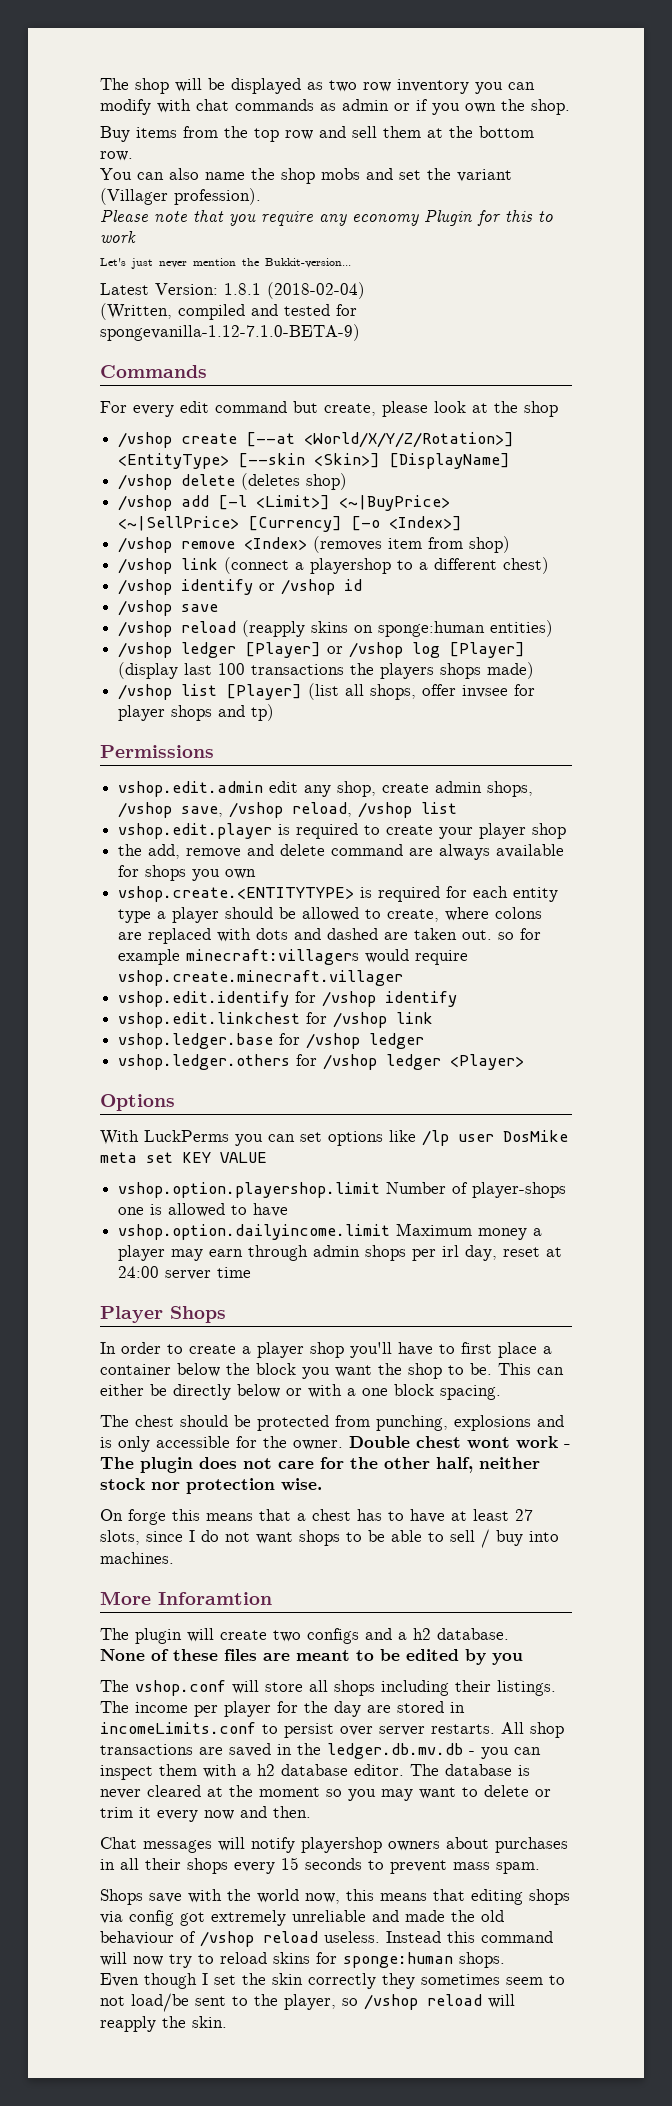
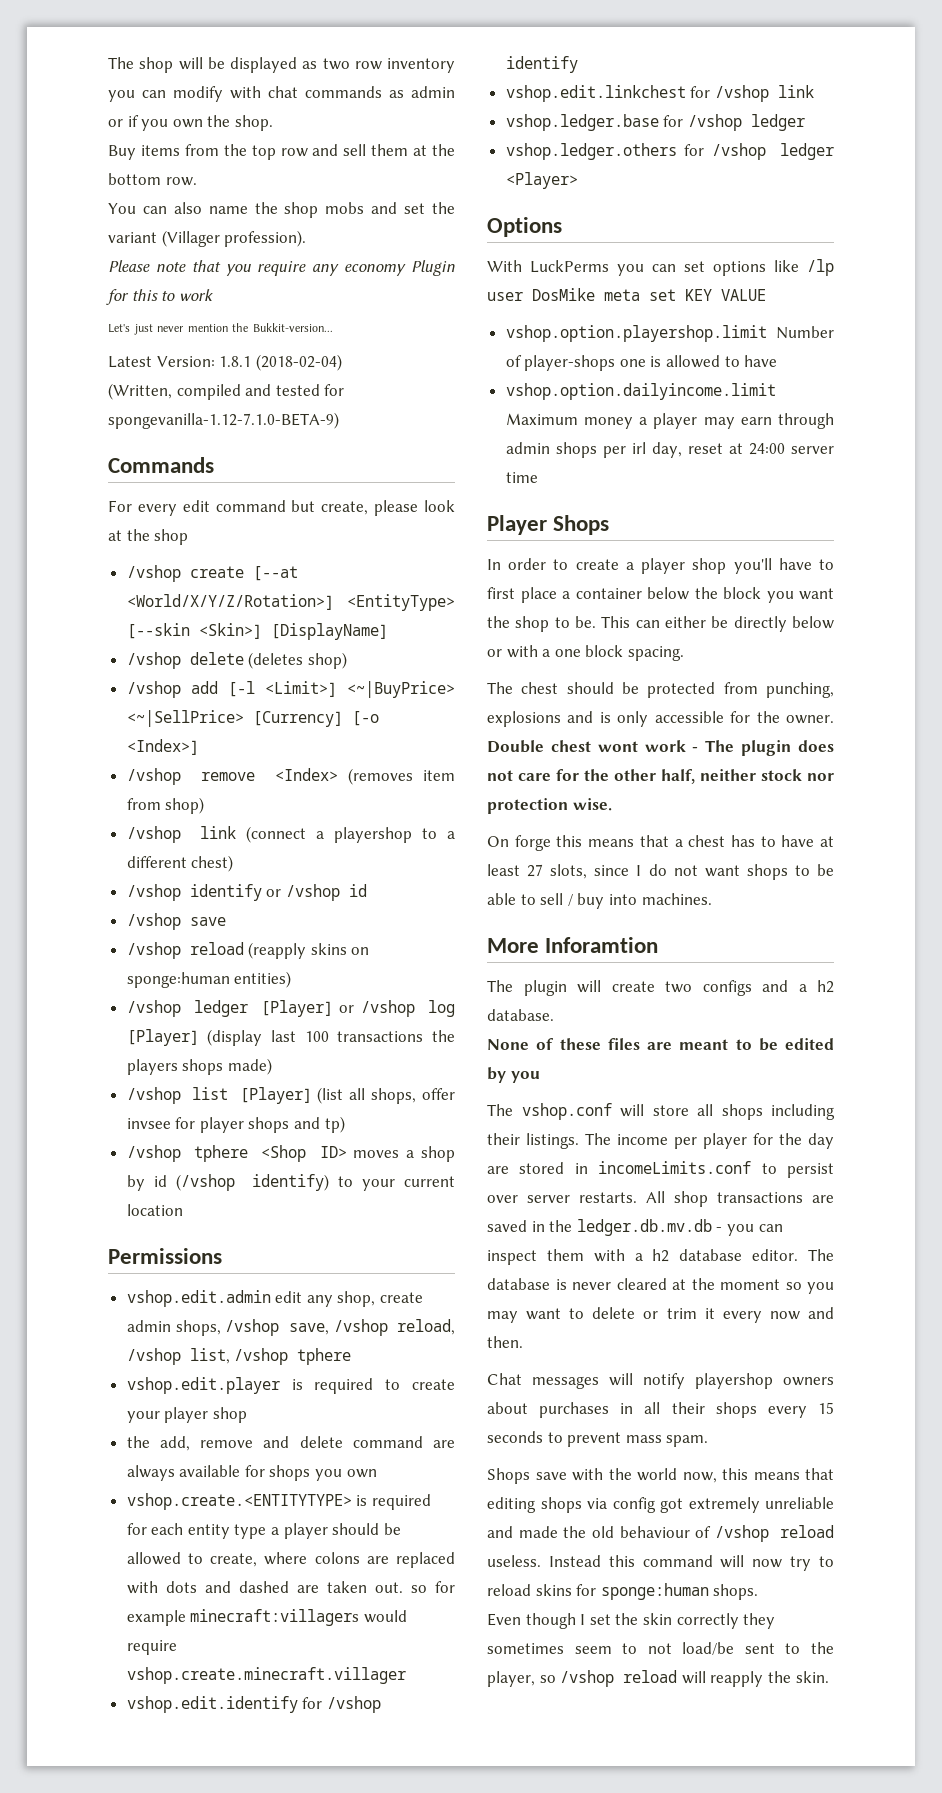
(275, 712) none -> [126,1145,456,1162] [126,1174,455,1191] [126,1204,183,1216] // /vshop tphere <Shop ID> moves a shop by id (/vshop identify) to your current location
[421,802,458,814] list -> [189,1348,352,1365] list, /vshop tphere

